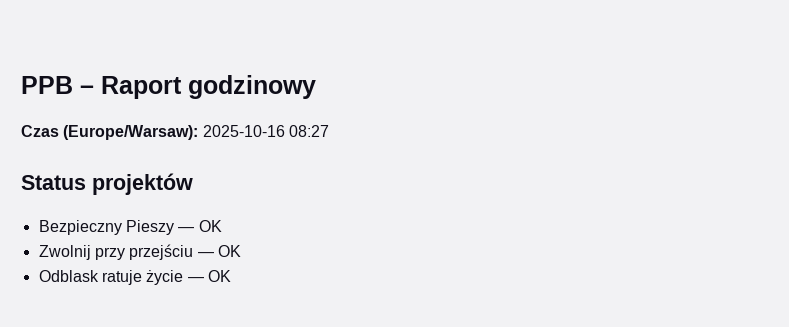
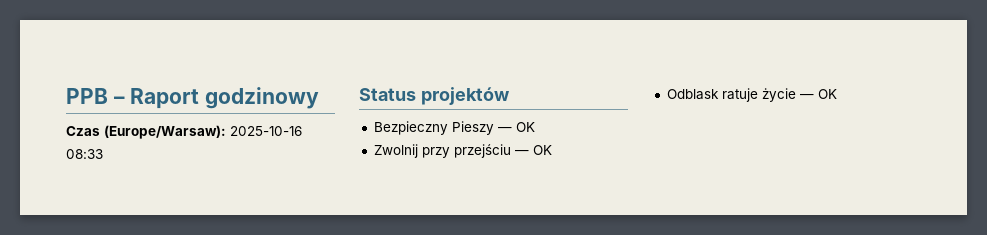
[288,125,329,137] 08:27 -> [66,149,103,159] 08:33

